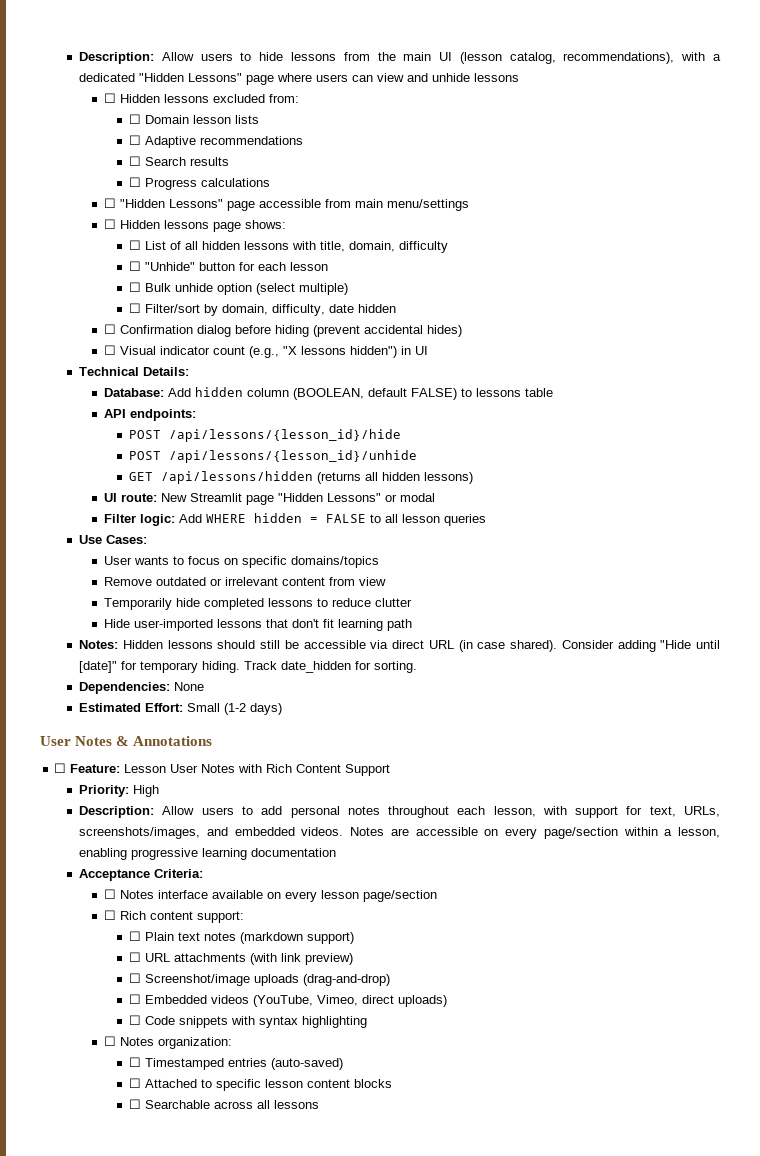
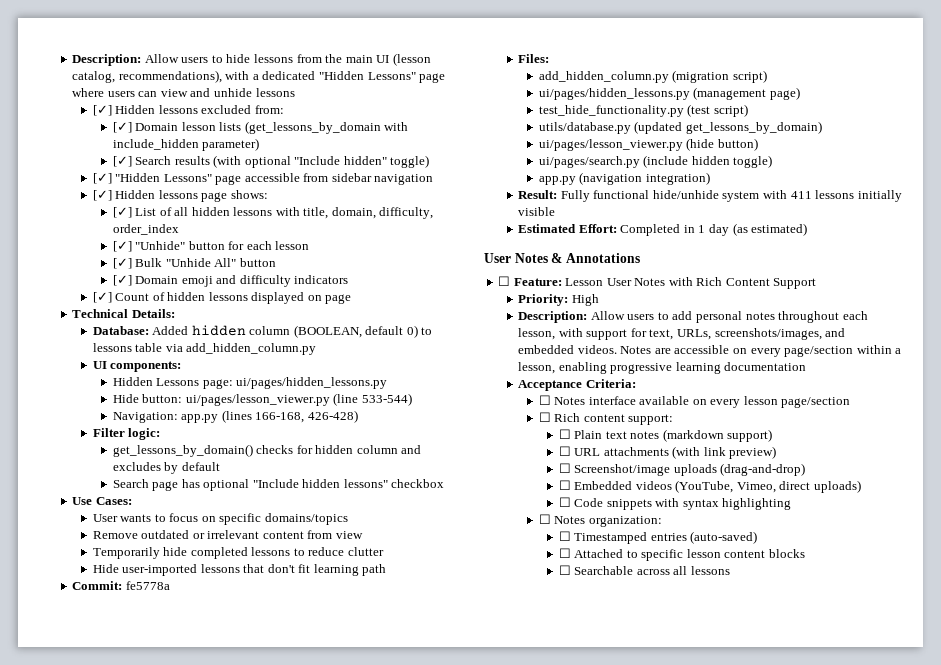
[103,93,116,103] ☐ -> [92,105,112,116] [✓]
[128,114,141,124] ☐ -> [112,122,132,133] [✓]
[128,135,303,148] [128,156,229,166] [128,177,270,190] [103,198,116,208] // ☐ Adaptive recommendations // ☐ Search results // ☐ Progress calculations // ☐ -> [244,121,409,134] [112,138,260,151] [112,155,430,168] [92,173,112,184] (get_lessons_by_domain with include_hidden parameter) // [✓] Search results (with optional "Include hidden" toggle) // [✓]
[354,199,469,211] [103,219,116,229] main menu/settings // ☐ -> [331,173,434,185] [92,190,112,201] sidebar navigation // [✓]
[128,240,141,250] ☐ -> [112,207,132,218] [✓]
[398,241,448,253] [128,261,141,271] difficulty // ☐ -> [379,207,434,219] [112,224,179,235] [112,241,132,252] difficulty, order_index // [✓]
[128,282,348,295] [128,303,396,316] [103,324,462,337] [103,345,428,358] ☐ Bulk unhide option (select multiple) // ☐ Filter/sort by domain, difficulty, date hidden // ☐ Confirmation dialog before hiding (prevent accidental hides) // ☐ Visual indicator count (e.g., "X lessons hidden") in UI -> [112,258,276,269] [112,275,349,287] [92,292,352,304] [✓] Bulk "Unhide All" button // [✓] Domain emoji and difficulty indicators // [✓] Count of hidden lessons displayed on page
[167,388,191,397] Add -> [152,326,189,335] Added
[410,388,457,400] FALSE) -> [406,325,418,338] 0)
[103,409,196,421] [128,429,401,442] [128,450,417,463] [128,471,473,484] [103,493,435,505] [103,513,486,526] // API endpoints: // POST /api/lessons/{lesson_id}/hide // POST /api/lessons/{lesson_id}/unhide // GET /api/lessons/hidden (returns all hidden lessons) // UI route: New Streamlit page "Hidden Lessons" or modal // Filter logic: Add WHERE hidden = FALSE to all lesson queries -> [165,343,317,355] [92,361,182,372] [112,377,388,389] [112,393,412,406] [112,410,358,423] [92,428,161,440] [112,444,422,457] [112,462,220,474] [112,479,445,491] via add_hidden_column.py // UI components: // Hidden Lessons page: ui/pages/hidden_lessons.py // Hide button: ui/pages/lesson_viewer.py (line 533-544) // Navigation: app.py (lines 166-168, 426-428) // Filter logic: // get_lessons_by_domain() checks for hidden column and excludes by default // Search page has optional "Include hidden lessons" checkbox
[79,640,721,652] [79,661,418,673] [79,682,205,694] [79,703,283,715] Notes: Hidden lessons should still be accessible via direct URL (in case shared). Consider adding "Hide until [date]" for temporary hiding. Track date_hidden for sorting. // Dependencies: None // Estimated Effort: Small (1-2 days) -> [72,581,170,590] [518,54,550,63] [538,70,767,83] [538,87,800,100] [538,104,748,117] [538,121,822,134] [538,138,758,151] [538,155,773,168] [538,172,710,185] [518,190,902,202] [518,207,556,216] [518,223,808,236] Commit: fe5778a // Files: // add_hidden_column.py (migration script) // ui/pages/hidden_lessons.py (management page) // test_hide_functionality.py (test script) // utils/database.py (updated get_lessons_by_domain) // ui/pages/lesson_viewer.py (hide button) // ui/pages/search.py (include hidden toggle) // app.py (navigation integration) // Result: Fully functional hide/unhide system with 411 lessons initially visible // Estimated Effort: Completed in 1 day (as estimated)

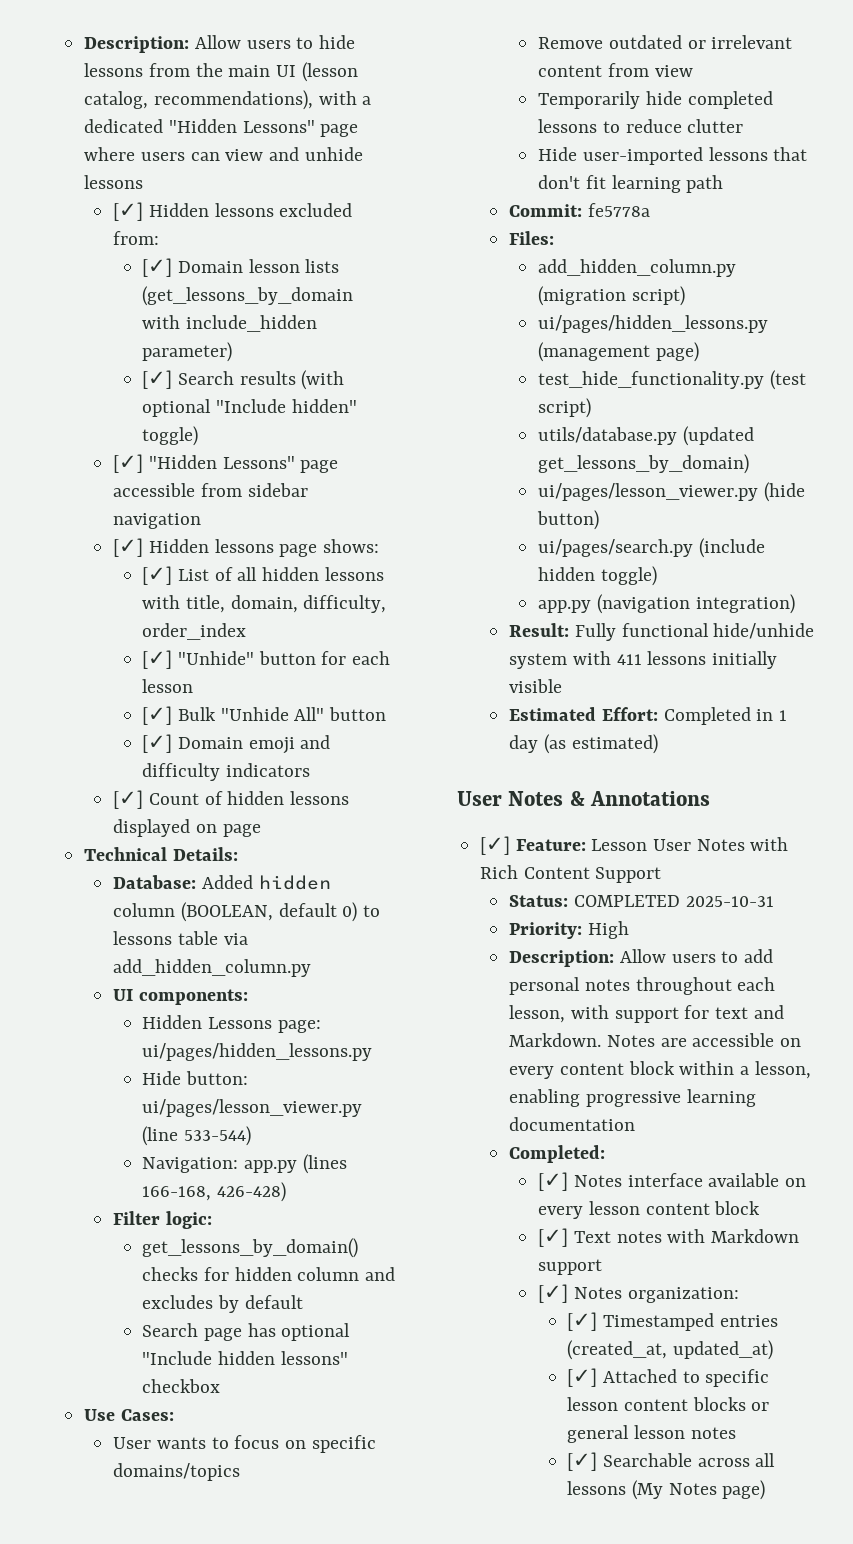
[498,276,511,286] ☐ -> [480,836,511,855] [✓]
(817, 283) none -> [509,895,774,907] // Status: COMPLETED 2025-10-31
[649,328,846,340] [518,345,617,354] text, URLs, screenshots/images, and embedded videos. -> [714,1005,784,1019] [509,1033,602,1047] text and Markdown.
[784,346,854,357] page/section -> [559,1061,675,1075] content block
[518,379,636,391] [538,395,551,405] Acceptance Criteria: // ☐ -> [509,1145,606,1163] [538,1172,569,1191] Completed: // [✓]
[781,397,851,408] [538,412,674,425] [558,429,773,442] [558,446,777,459] [558,463,806,476] [558,480,861,493] [558,497,792,510] [538,514,551,524] page/section // ☐ Rich content support: // ☐ Plain text notes (markdown support) // ☐ URL attachments (with link preview) // ☐ Screenshot/image uploads (drag-and-drop) // ☐ Embedded videos (YouTube, Vimeo, direct uploads) // ☐ Code snippets with syntax highlighting // ☐ -> [645,1201,761,1215] [538,1228,799,1247] [538,1259,603,1275] [538,1284,569,1303] content block // [✓] Text notes with Markdown support // [✓]
[558,531,571,541] ☐ -> [567,1312,598,1331] [✓]
[690,531,758,544] [558,548,571,558] (auto-saved) // ☐ -> [567,1340,774,1360] [567,1368,598,1387] (created_at, updated_at) // [✓]
[558,565,571,575] // ☐ -> [751,1402,770,1411] [567,1425,736,1443] [567,1452,598,1471] or general lesson notes // [✓]
(730, 570) none -> [632,1480,766,1500] (My Notes page)

